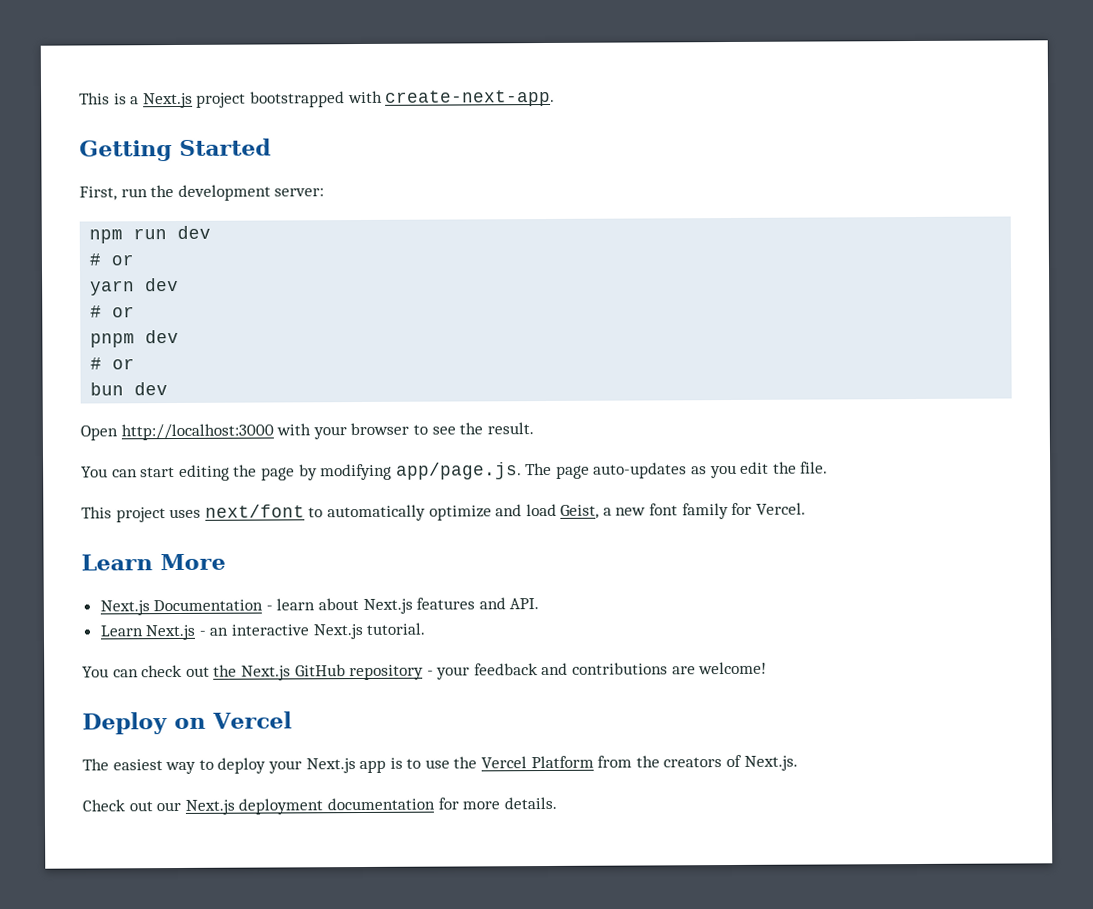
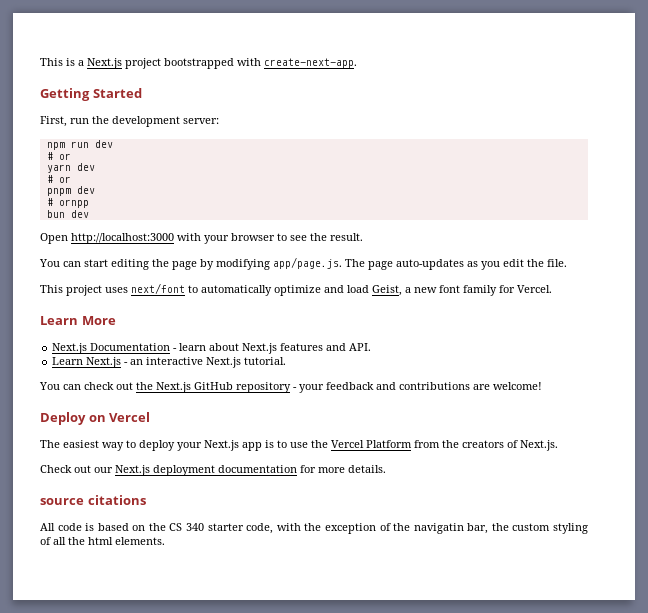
[112,358,136,370] or -> [58,199,89,208] ornpp
(557, 803) none -> [40,495,146,505] [40,523,588,534] [40,537,165,545] // source citations // All code is based on the CS 340 starter code, with the exception of the navigatin bar, the custom styling of all the html elements.

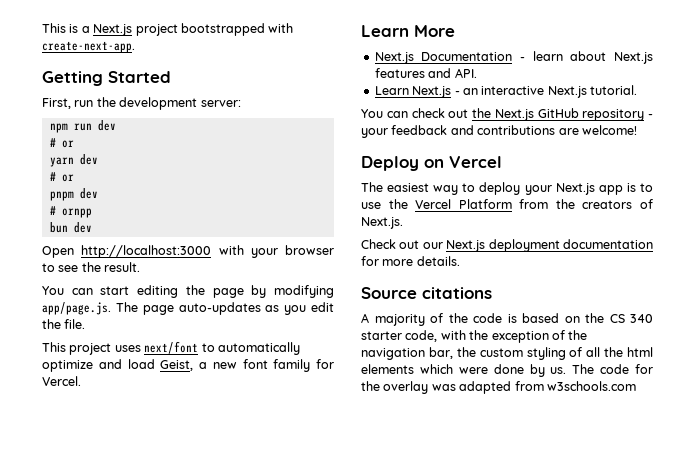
[40,498,84,505] source -> [361,287,417,299] Source
[40,523,55,531] All -> [361,313,468,326] A majority of the
[413,523,464,534] navigatin -> [361,348,425,360] navigation
[115,537,165,545] elements. -> [361,364,653,377] [361,381,636,394] elements which were done by us. The code for the overlay was adapted from w3schools.com

